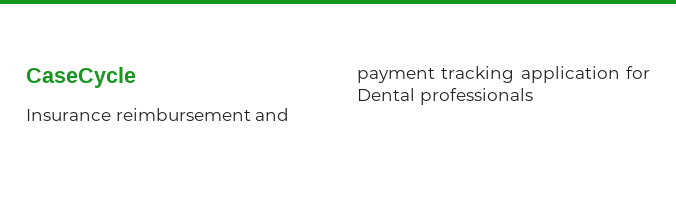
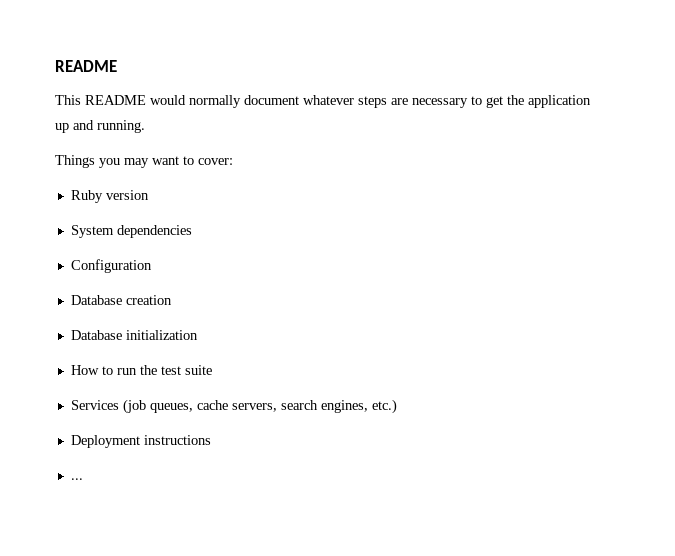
[26,67,136,88] [26,108,290,121] [357,66,650,83] [357,88,533,105] CaseCycle // Insurance reimbursement and payment tracking application for Dental professionals -> [55,60,117,72] [55,95,591,108] [55,120,145,133] [55,155,233,168] [70,190,149,203] [70,225,192,238] [70,259,152,273] [70,295,172,305] [70,330,198,340] [70,365,212,375] [70,399,397,414] [70,435,211,448] [70,478,83,480] README // This README would normally document whatever steps are necessary to get the application up and running. // Things you may want to cover: // Ruby version // System dependencies // Configuration // Database creation // Database initialization // How to run the test suite // Services (job queues, cache servers, search engines, etc.) // Deployment instructions // ...

